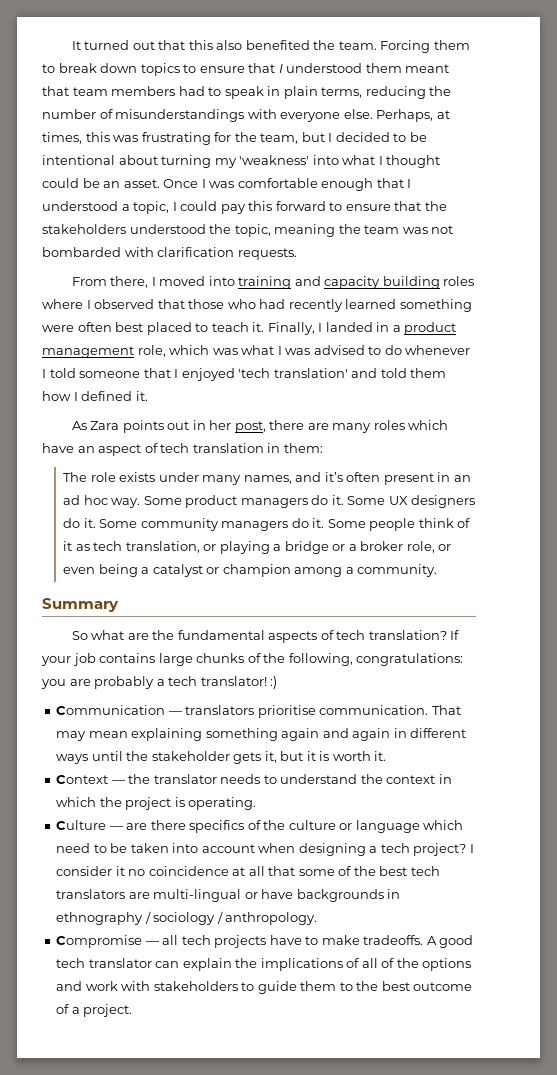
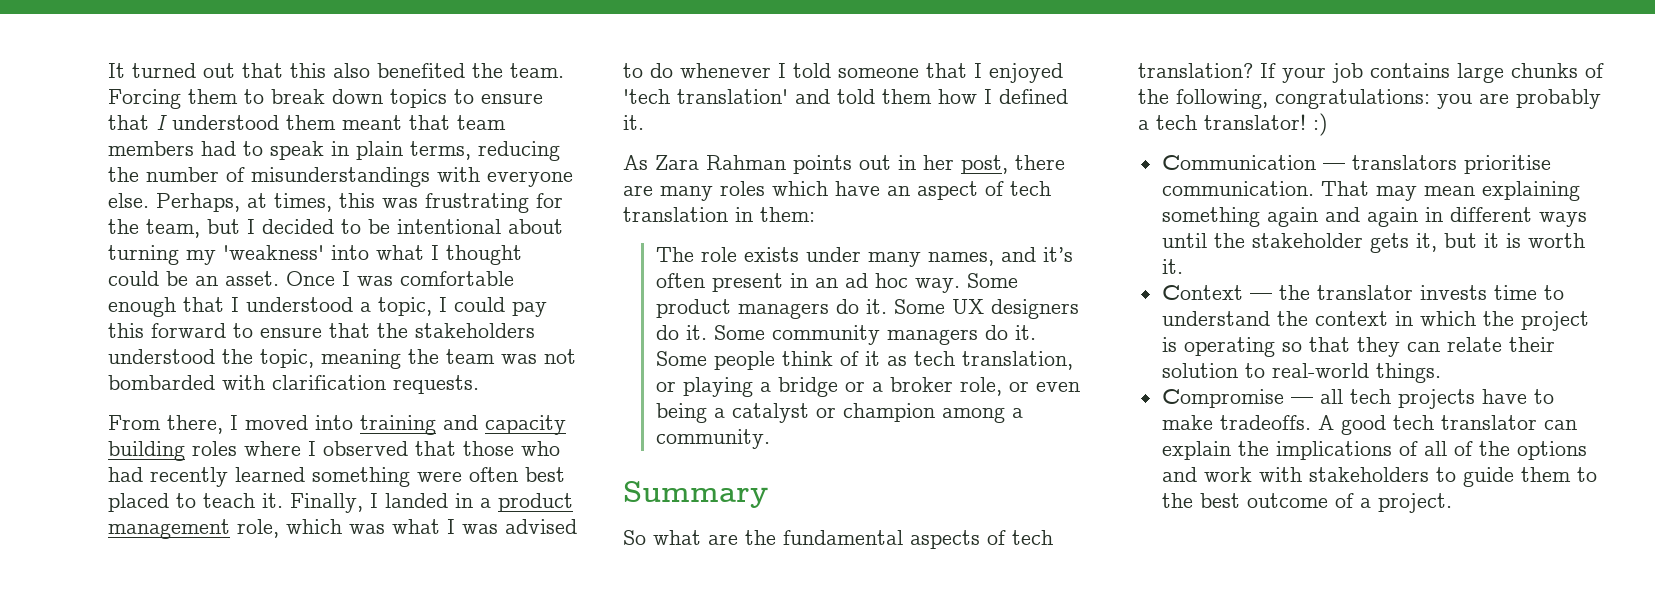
(120, 425) none -> [706,155,786,170] Rahman
[220,774,261,784] needs -> [1419,285,1537,300] invests time
[188,797,257,810] [56,820,464,833] [56,843,474,856] [56,866,440,876] [56,889,401,902] [56,911,318,925] operating. // Culture — are there specifics of the culture or language which need to be taken into account when designing a tech project? I consider it no coincidence at all that some of the best tech translators are multi-lingual or have backgrounds in ethnography / sociology / anthropology. -> [1183,337,1555,357] [1161,363,1441,383] operating so that they can relate their solution to real-world things.

